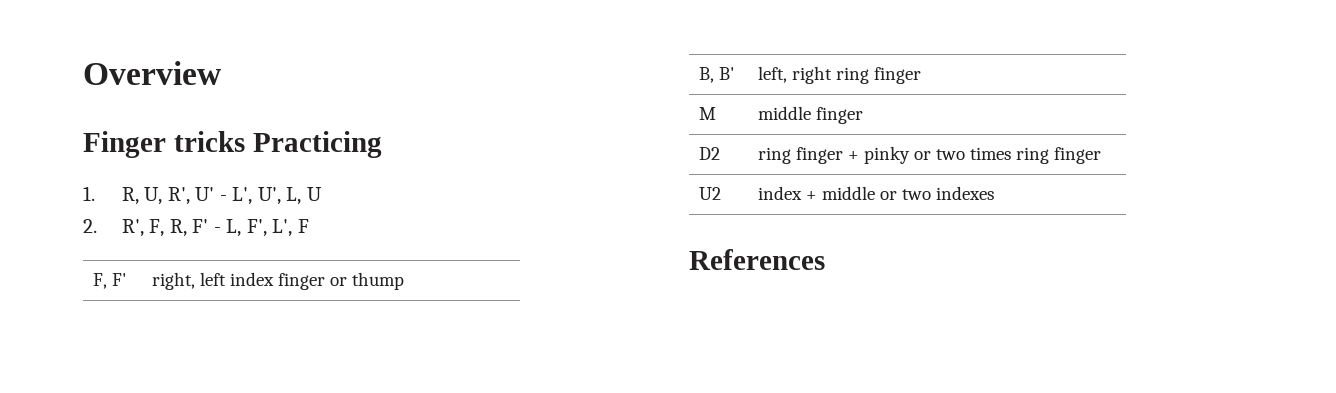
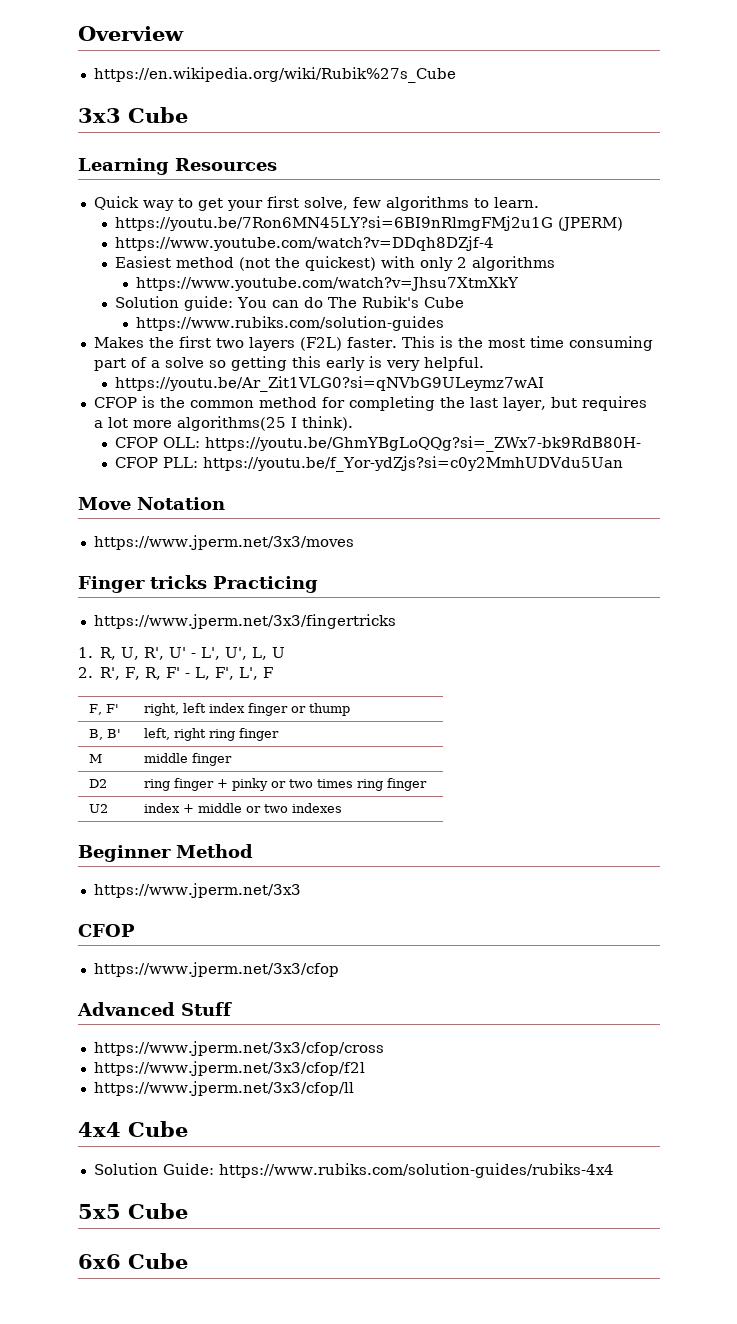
(222, 73) none -> [93,67,456,83] [78,107,188,123] [78,158,277,175] [93,196,539,211] [114,216,623,231] [114,236,494,251] [114,256,555,271] [135,277,519,291] [114,296,464,311] [135,316,444,331] [93,336,653,351] [93,356,484,371] [114,376,544,392] [93,396,647,411] [93,416,353,431] [114,436,641,452] [114,456,623,472] [78,497,225,510] [93,535,354,550] // https://en.wikipedia.org/wiki/Rubik%27s_Cube // 3x3 Cube // Learning Resources // Quick way to get your first solve, few algorithms to learn. // https://youtu.be/7Ron6MN45LY?si=6BI9nRlmgFMj2u1G (JPERM) // https://www.youtube.com/watch?v=DDqh8DZjf-4 // Easiest method (not the quickest) with only 2 algorithms // https://www.youtube.com/watch?v=Jhsu7XtmXkY // Solution guide: You can do The Rubik's Cube // https://www.rubiks.com/solution-guides // Makes the first two layers (F2L) faster. This is the most time consuming part of a solve so getting this early is very helpful. // https://youtu.be/Ar_Zit1VLG0?si=qNVbG9ULeymz7wAI // CFOP is the common method for completing the last layer, but requires a lot more algorithms(25 I think). // CFOP OLL: https://youtu.be/GhmYBgLoQQg?si=_ZWx7-bk9RdB80H- // CFOP PLL: https://youtu.be/f_Yor-ydZjs?si=c0y2MmhUDVdu5Uan // Move Notation // https://www.jperm.net/3x3/moves
(382, 144) none -> [93,614,396,629] // https://www.jperm.net/3x3/fingertricks
[689,249,825,270] References -> [78,844,253,862] [93,883,301,898] [78,924,135,937] [93,962,339,977] [77,1002,232,1016] [93,1041,384,1056] [93,1061,365,1076] [93,1081,354,1096] [78,1121,188,1137] [93,1163,614,1178] [78,1203,188,1219] [78,1253,188,1269] Beginner Method // https://www.jperm.net/3x3 // CFOP // https://www.jperm.net/3x3/cfop // Advanced Stuff // https://www.jperm.net/3x3/cfop/cross // https://www.jperm.net/3x3/cfop/f2l // https://www.jperm.net/3x3/cfop/ll // 4x4 Cube // Solution Guide: https://www.rubiks.com/solution-guides/rubiks-4x4 // 5x5 Cube // 6x6 Cube

